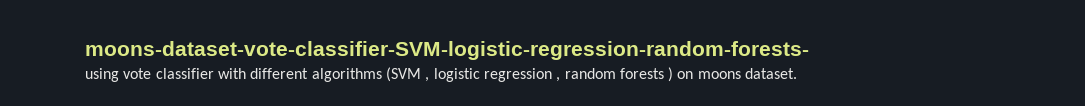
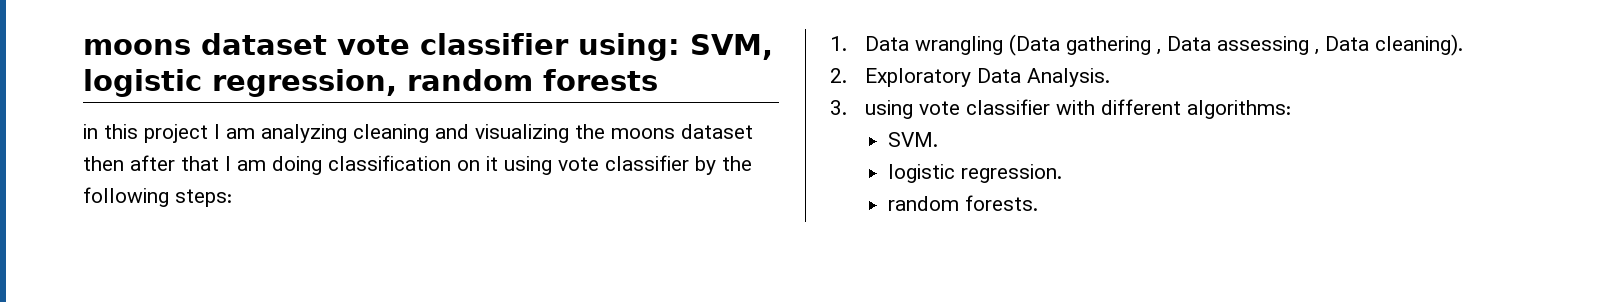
[85,41,809,60] moons-dataset-vote-classifier-SVM-logistic-regression-random-forests- // -> [83,33,773,61] [83,69,658,97] [83,124,753,143] [83,155,752,175] [83,187,232,207] [830,34,1463,56] [830,68,1110,87] [830,100,847,115] moons dataset vote classifier using: SVM, logistic regression, random forests // in this project I am analyzing cleaning and visualizing the moons dataset then after that I am doing classification on it using vote classifier by the following steps: // 1. Data wrangling (Data gathering , Data assessing , Data cleaning). // 2. Exploratory Data Analysis. // 3.
[311,67,798,82] algorithms (SVM , logistic regression , random forests ) on moons dataset. -> [1186,100,1291,119] [887,132,938,147] [887,164,1062,183] [887,195,1038,211] algorithms: // SVM. // logistic regression. // random forests.

